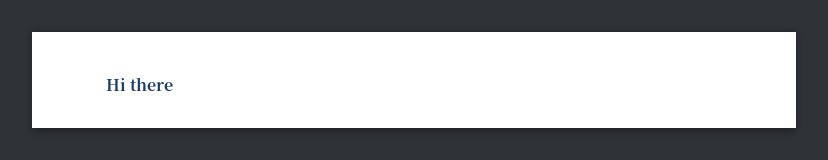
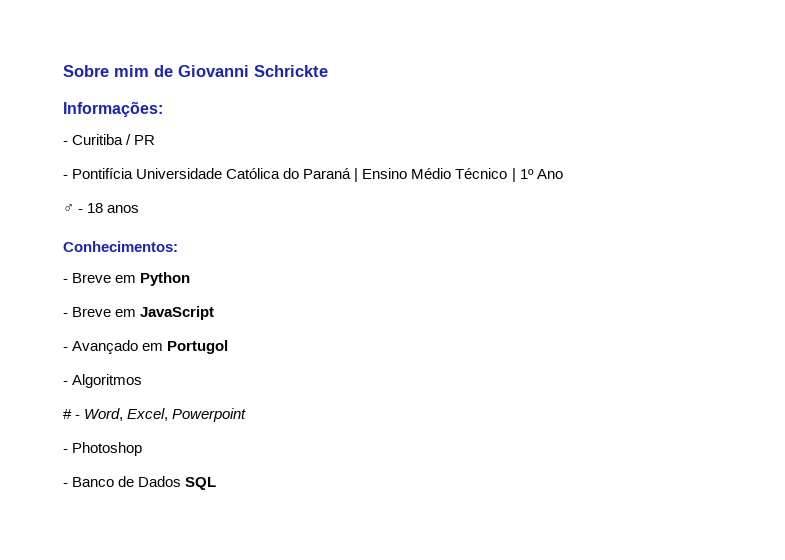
[106,77,174,91] Hi there -> [63,65,328,77] [63,101,163,117] [63,134,156,145] [63,168,563,182] [63,203,140,213] [63,241,178,252] [63,272,191,286] [63,306,215,320] [63,340,229,354] [63,374,143,388] [63,408,247,422] [63,442,143,456] [63,476,217,490] Sobre mim de Giovanni Schrickte // Informações: // - Curitiba / PR // - Pontifícia Universidade Católica do Paraná | Ensino Médio Técnico | 1º Ano // ♂ - 18 anos // Conhecimentos: // - Breve em Python // - Breve em JavaScript // - Avançado em Portugol // - Algoritmos // # - Word, Excel, Powerpoint // - Photoshop // - Banco de Dados SQL

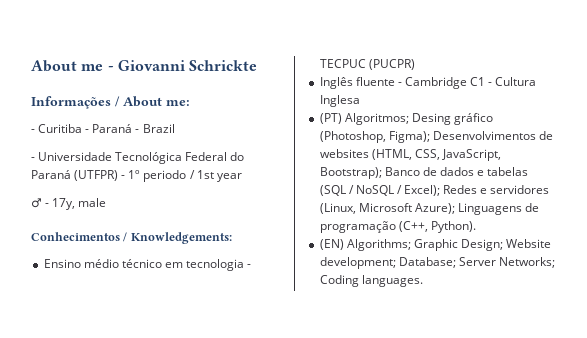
[63,65,173,77] Sobre mim de -> [31,60,114,72] About me -
[63,101,163,117] [63,134,156,145] [63,168,563,182] [63,203,140,213] [63,241,178,252] [63,272,191,286] [63,306,215,320] [63,340,229,354] [63,374,143,388] [63,408,247,422] [63,442,143,456] [63,476,217,490] Informações: // - Curitiba / PR // - Pontifícia Universidade Católica do Paraná | Ensino Médio Técnico | 1º Ano // ♂ - 18 anos // Conhecimentos: // - Breve em Python // - Breve em JavaScript // - Avançado em Portugol // - Algoritmos // # - Word, Excel, Powerpoint // - Photoshop // - Banco de Dados SQL -> [31,96,190,109] [31,124,175,133] [31,152,245,164] [31,170,242,182] [31,198,107,210] [31,232,232,244] [43,259,252,271] [319,59,415,70] [319,77,537,89] [319,95,360,107] [319,113,493,125] [319,131,553,143] [319,149,501,161] [319,167,529,179] [319,185,550,196] [319,203,540,215] [319,221,476,233] [319,239,552,251] [319,257,555,269] [319,275,423,287] Informações / About me: // - Curitiba - Paraná - Brazil // - Universidade Tecnológica Federal do Paraná (UTFPR) - 1º periodo / 1st year // ♂ - 17y, male // Conhecimentos / Knowledgements: // Ensino médio técnico em tecnologia - TECPUC (PUCPR) // Inglês fluente - Cambridge C1 - Cultura Inglesa // (PT) Algoritmos; Desing gráfico (Photoshop, Figma); Desenvolvimentos de websites (HTML, CSS, JavaScript, Bootstrap); Banco de dados e tabelas (SQL / NoSQL / Excel); Redes e servidores (Linux, Microsoft Azure); Linguagens de programação (C++, Python). // (EN) Algorithms; Graphic Design; Website development; Database; Server Networks; Coding languages.

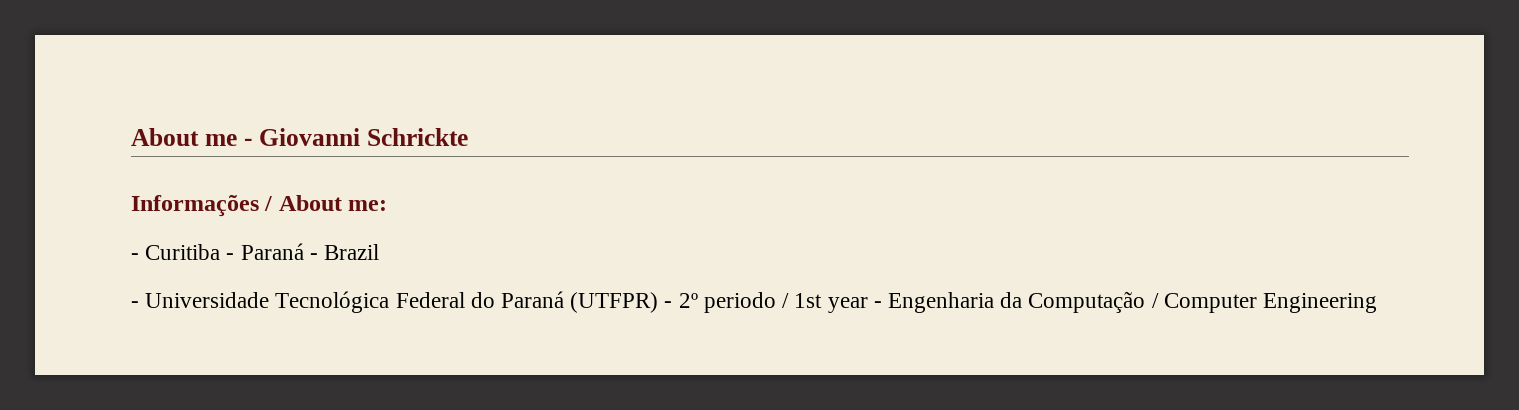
[128,170,141,179] 1º -> [678,293,698,308] 2º
[31,198,107,210] [31,232,232,244] [43,259,252,271] [319,59,415,70] [319,77,537,89] [319,95,360,107] [319,113,493,125] [319,131,553,143] [319,149,501,161] [319,167,529,179] [319,185,550,196] [319,203,540,215] [319,221,476,233] [319,239,552,251] [319,257,555,269] [319,275,423,287] // ♂ - 17y, male // Conhecimentos / Knowledgements: // Ensino médio técnico em tecnologia - TECPUC (PUCPR) // Inglês fluente - Cambridge C1 - Cultura Inglesa // (PT) Algoritmos; Desing gráfico (Photoshop, Figma); Desenvolvimentos de websites (HTML, CSS, JavaScript, Bootstrap); Banco de dados e tabelas (SQL / NoSQL / Excel); Redes e servidores (Linux, Microsoft Azure); Linguagens de programação (C++, Python). // (EN) Algorithms; Graphic Design; Website development; Database; Server Networks; Coding languages. -> [873,291,1377,313] - Engenharia da Computação / Computer Engineering

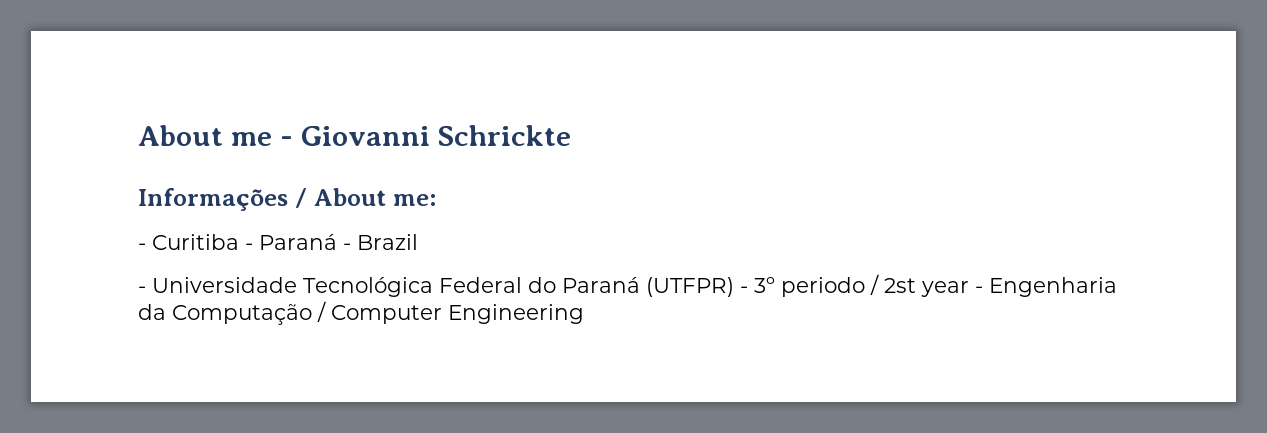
[678,293,698,308] 2º -> [754,277,775,293] 3º
[794,293,823,308] 1st -> [884,278,916,293] 2st

